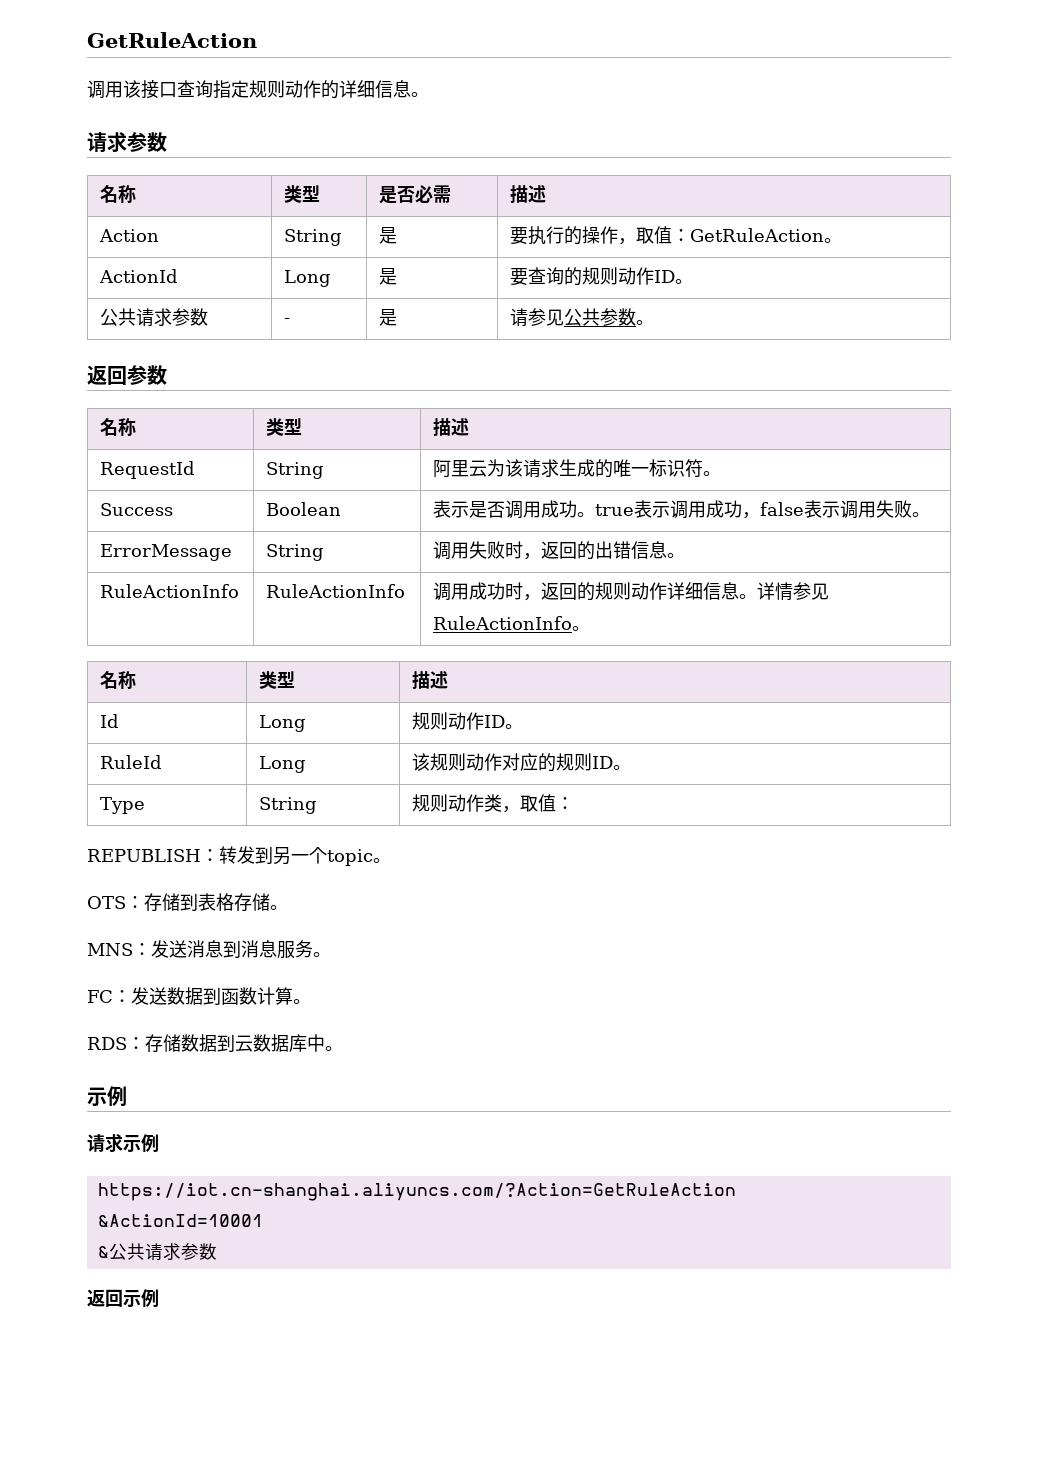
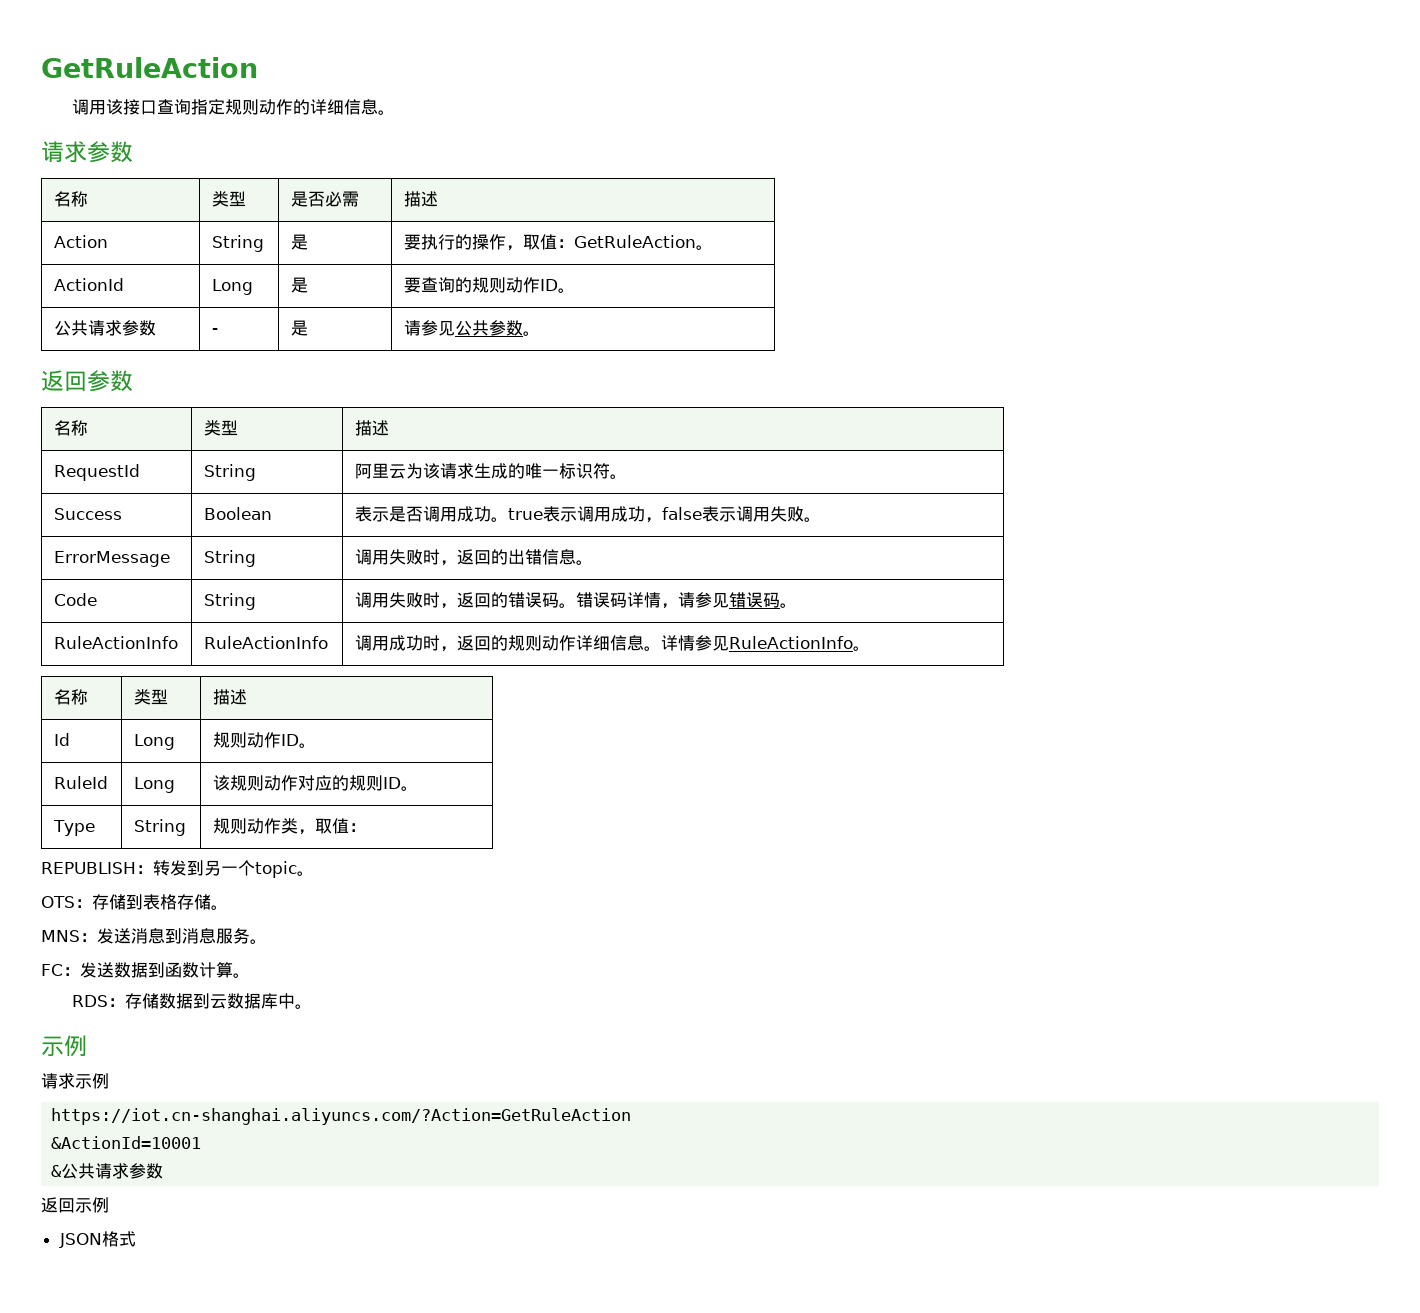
(686, 555) none -> [53,593,97,606] [203,593,256,610] [354,592,797,609] // Code | String | 调用失败时，返回的错误码。错误码详情，请参见错误码。
(159, 1298) none -> [58,1231,136,1248] // JSON格式

